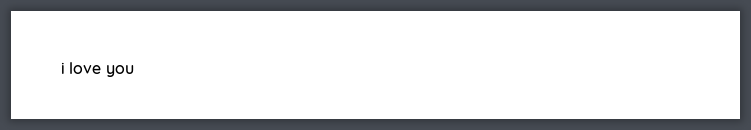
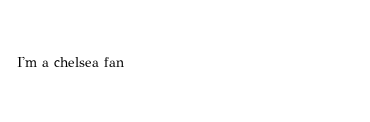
[61,62,134,77] i love you -> [17,56,124,67] I'm a chelsea fan

